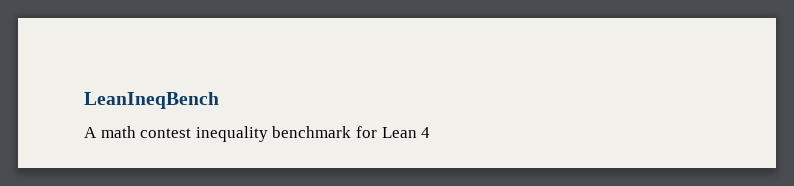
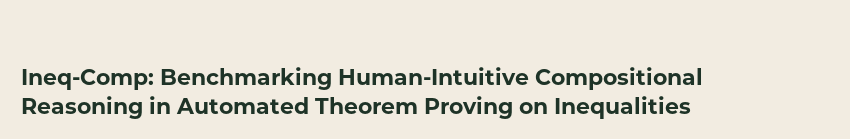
[84,92,219,109] [84,126,431,142] LeanIneqBench // A math contest inequality benchmark for Lean 4 -> [21,67,703,90] [21,96,691,119] Ineq-Comp: Benchmarking Human-Intuitive Compositional Reasoning in Automated Theorem Proving on Inequalities

